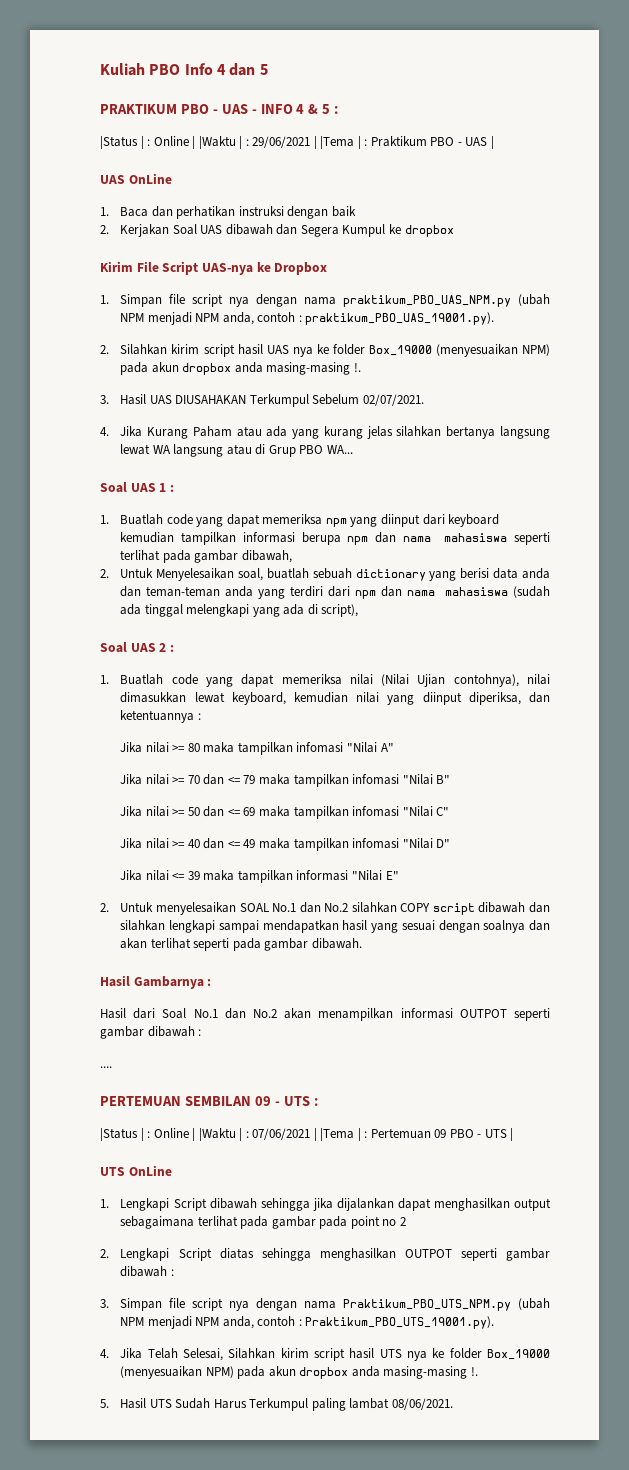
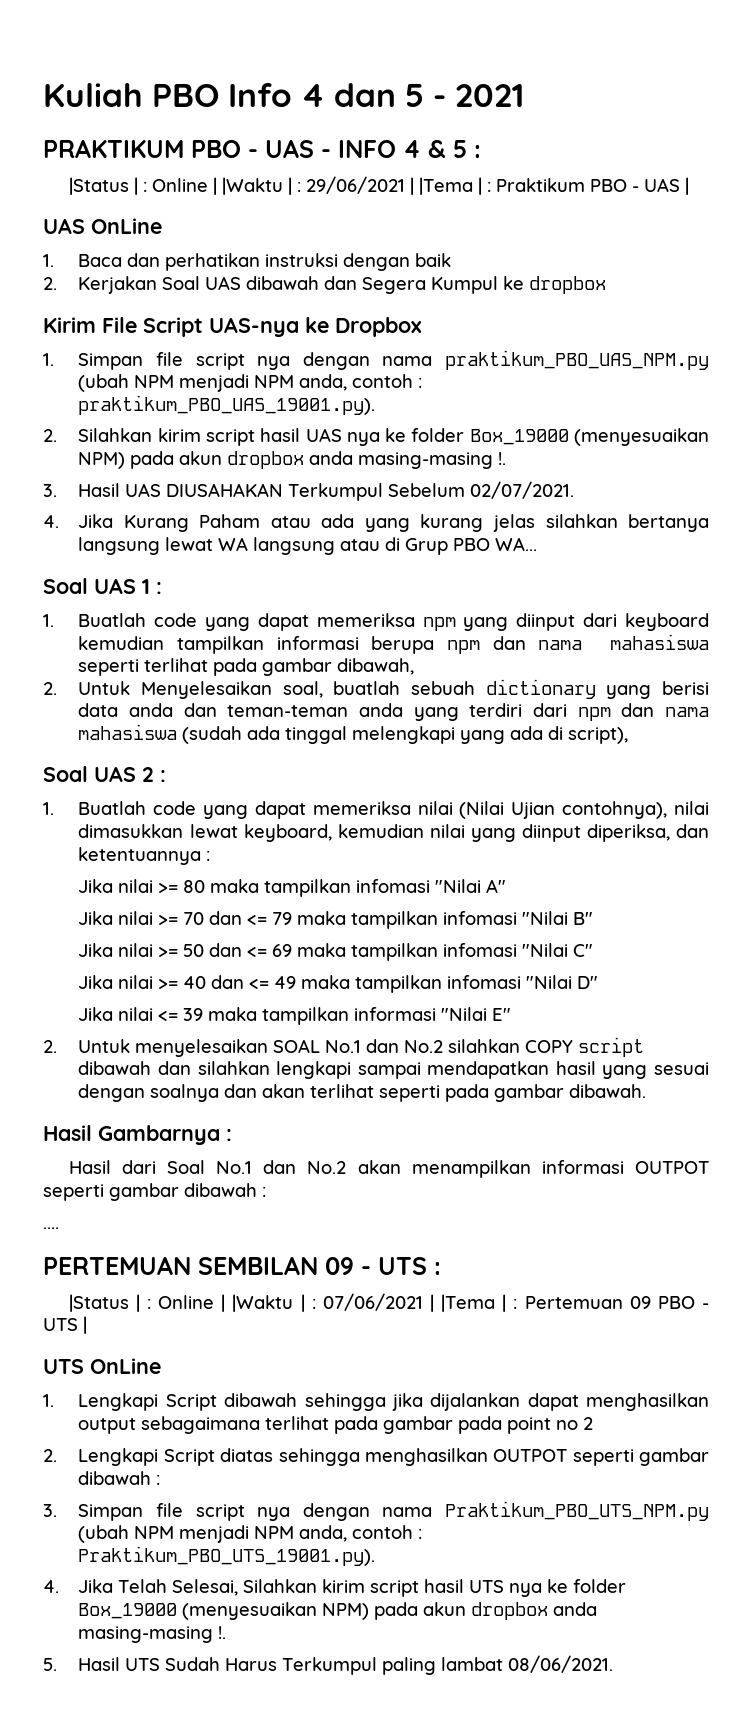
(268, 69) none -> [433,84,525,107] - 2021

